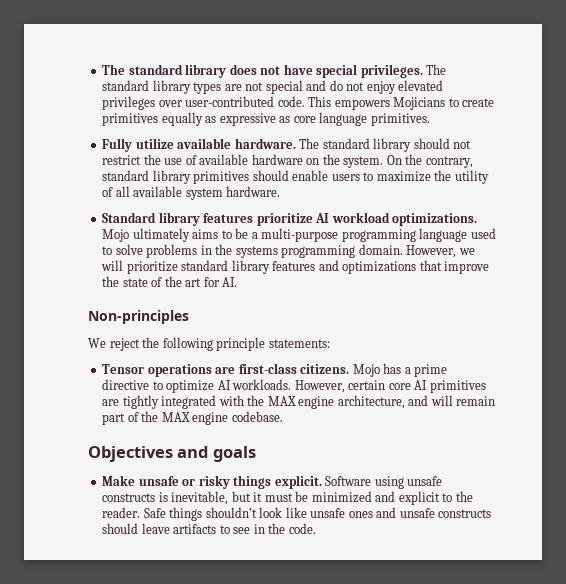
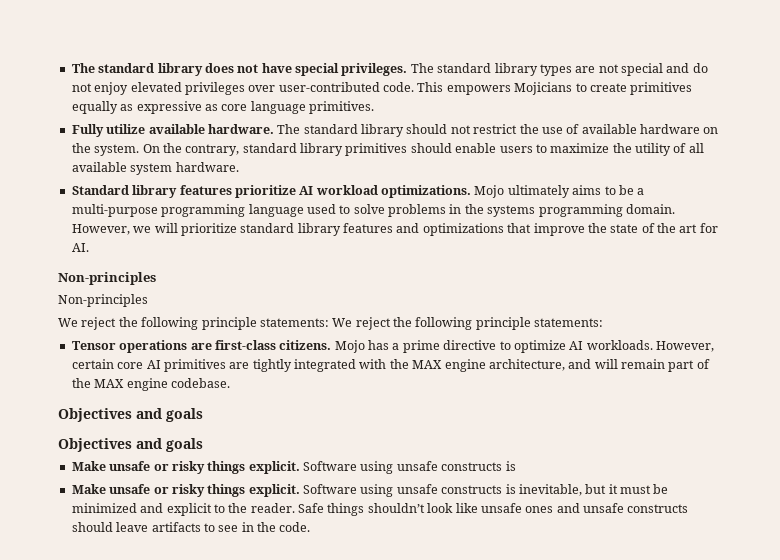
(189, 317) none -> [58,294,148,307] [58,317,329,330] Non-principles // We reject the following principle statements:
(256, 454) none -> [58,438,203,452] [71,461,516,474] // Objectives and goals // Make unsafe or risky things explicit. Software using unsafe constructs is

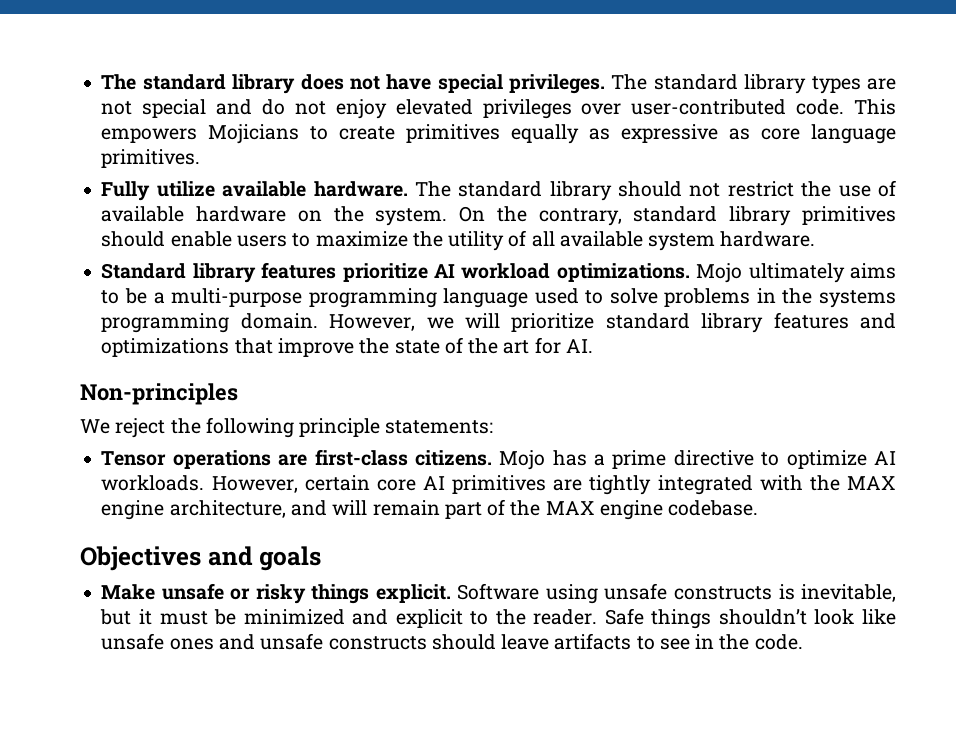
[58,294,148,307] [58,317,329,330] Non-principles // We reject the following principle statements: -> (238, 394) none
[58,438,203,452] [71,461,516,474] // Objectives and goals // Make unsafe or risky things explicit. Software using unsafe constructs is -> (322, 558) none

